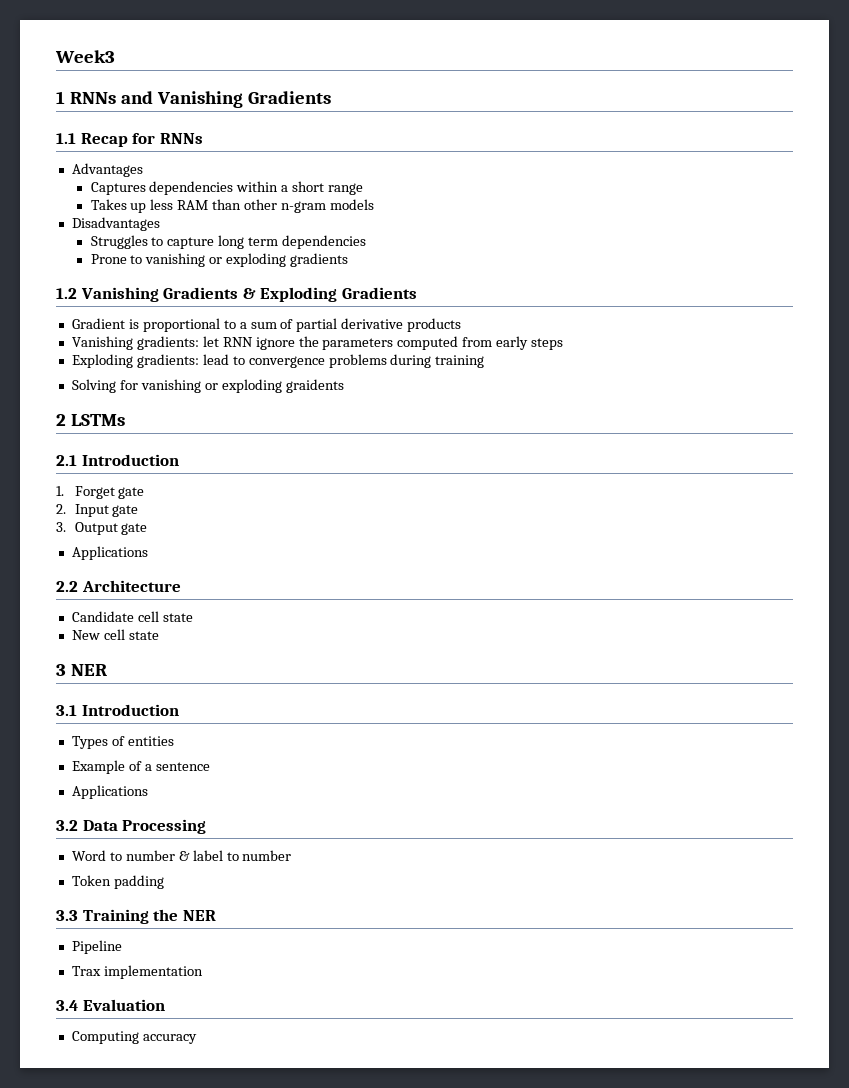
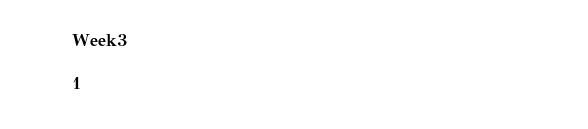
[69,91,331,108] [56,133,203,147] [71,163,143,177] [90,181,364,195] [90,199,374,213] [71,217,160,231] [90,235,367,249] [90,253,349,267] [56,287,417,302] [71,318,462,332] [71,336,564,350] [71,354,485,368] [71,379,344,393] [56,414,125,426] [56,454,179,466] [56,486,145,499] [56,504,139,517] [56,522,148,535] [71,546,148,560] [56,580,181,592] [71,611,193,622] [71,629,159,640] [56,664,107,676] [56,704,179,716] [71,736,174,749] [71,760,210,774] [71,785,148,799] [56,819,207,834] [71,850,292,861] [71,875,164,889] [56,909,216,924] [71,940,122,954] [71,965,203,979] [56,999,165,1011] [71,1031,197,1044] RNNs and Vanishing Gradients // 1.1 Recap for RNNs // Advantages // Captures dependencies within a short range // Takes up less RAM than other n-gram models // Disadvantages // Struggles to capture long term dependencies // Prone to vanishing or exploding gradients // 1.2 Vanishing Gradients & Exploding Gradients // Gradient is proportional to a sum of partial derivative products // Vanishing gradients: let RNN ignore the parameters computed from early steps // Exploding gradients: lead to convergence problems during training // Solving for vanishing or exploding graidents // 2 LSTMs // 2.1 Introduction // 1. Forget gate // 2. Input gate // 3. Output gate // Applications // 2.2 Architecture // Candidate cell state // New cell state // 3 NER // 3.1 Introduction // Types of entities // Example of a sentence // Applications // 3.2 Data Processing // Word to number & label to number // Token padding // 3.3 Training the NER // Pipeline // Trax implementation // 3.4 Evaluation // Computing accuracy -> (81, 83) none

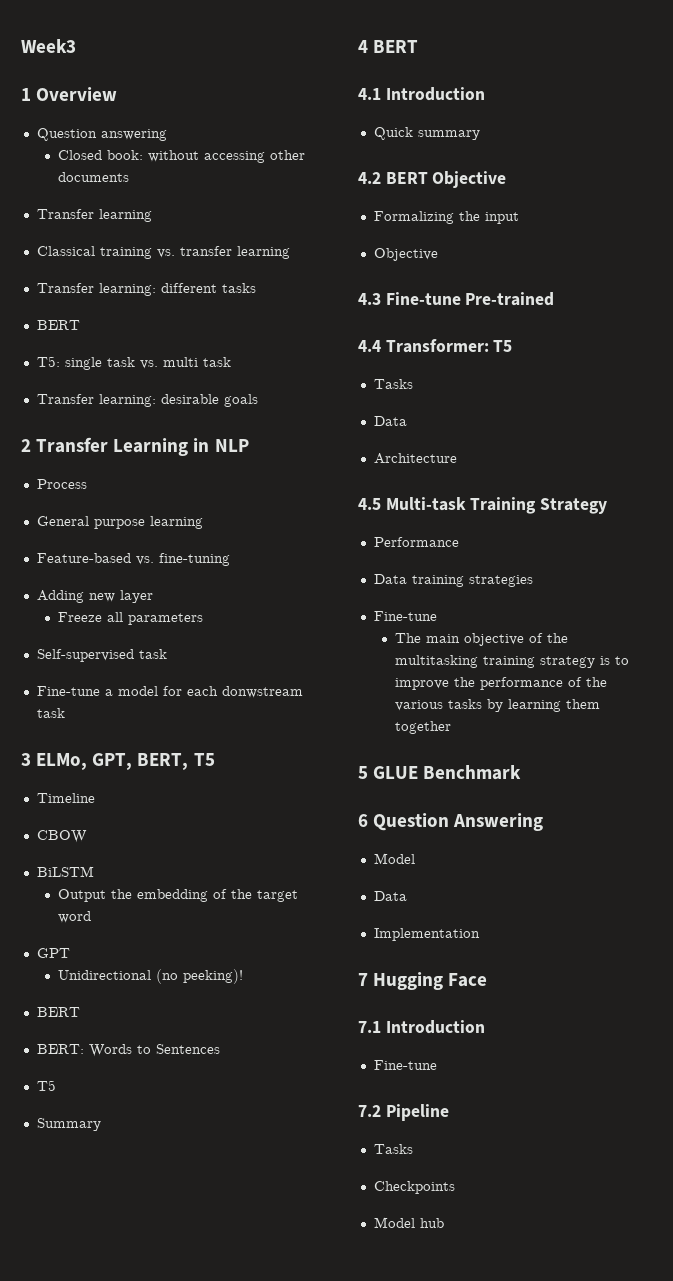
(81, 83) none -> [36,87,118,101] [36,128,167,141] [58,150,306,163] [58,172,130,182] [36,209,152,222] [36,246,290,259] [36,283,256,296] [36,320,80,330] [36,356,231,370] [36,394,258,407] [21,437,249,456] [36,479,87,489] [36,516,203,529] [36,553,230,566] [36,590,153,603] [58,612,204,625] [36,649,167,662] [36,686,303,698] [36,708,65,718] [21,753,215,770] [36,793,95,803] [36,830,87,843] [36,866,94,877] [58,889,299,902] [58,911,92,923] [36,948,70,958] [58,969,244,984] [36,1007,80,1017] [36,1044,220,1057] [36,1080,56,1091] [36,1118,101,1131] [358,40,419,53] [358,87,485,101] [373,127,480,140] [358,171,507,188] [373,211,519,224] [373,248,438,261] [358,292,555,306] [358,339,513,353] [373,379,413,389] [373,416,407,426] [373,453,457,464] [358,497,608,514] [373,537,459,547] [373,574,533,587] [373,611,437,621] [395,633,569,646] [395,655,630,668] [395,677,608,690] [395,699,601,712] [395,721,452,734] [358,765,522,780] [358,813,544,831] [373,853,415,864] [373,891,407,901] [373,928,480,941] [358,972,488,990] [358,1020,485,1034] [373,1060,437,1070] [358,1104,449,1121] [373,1144,413,1154] [373,1181,455,1194] [373,1217,444,1228] Overview // Question answering // Closed book: without accessing other documents // Transfer learning // Classical training vs. transfer learning // Transfer learning: different tasks // BERT // T5: single task vs. multi task // Transfer learning: desirable goals // 2 Transfer Learning in NLP // Process // General purpose learning // Feature-based vs. fine-tuning // Adding new layer // Freeze all parameters // Self-supervised task // Fine-tune a model for each donwstream task // 3 ELMo, GPT, BERT, T5 // Timeline // CBOW // BiLSTM // Output the embedding of the target word // GPT // Unidirectional (no peeking)! // BERT // BERT: Words to Sentences // T5 // Summary // 4 BERT // 4.1 Introduction // Quick summary // 4.2 BERT Objective // Formalizing the input // Objective // 4.3 Fine-tune Pre-trained // 4.4 Transformer: T5 // Tasks // Data // Architecture // 4.5 Multi-task Training Strategy // Performance // Data training strategies // Fine-tune // The main objective of the multitasking training strategy is to improve the performance of the various tasks by learning them together // 5 GLUE Benchmark // 6 Question Answering // Model // Data // Implementation // 7 Hugging Face // 7.1 Introduction // Fine-tune // 7.2 Pipeline // Tasks // Checkpoints // Model hub

